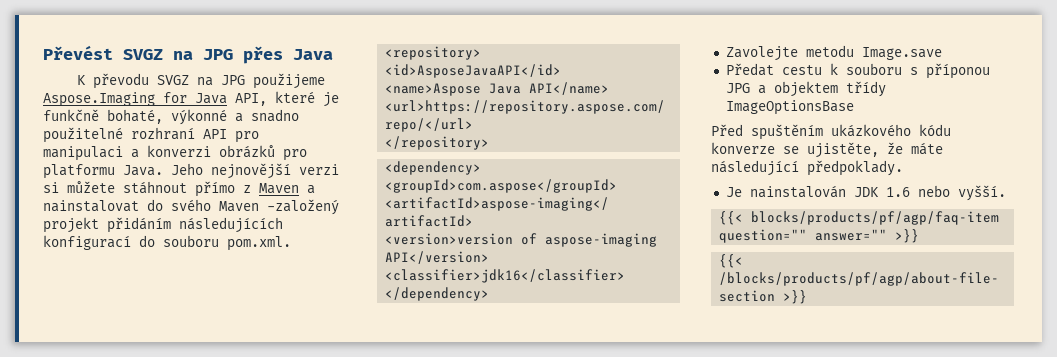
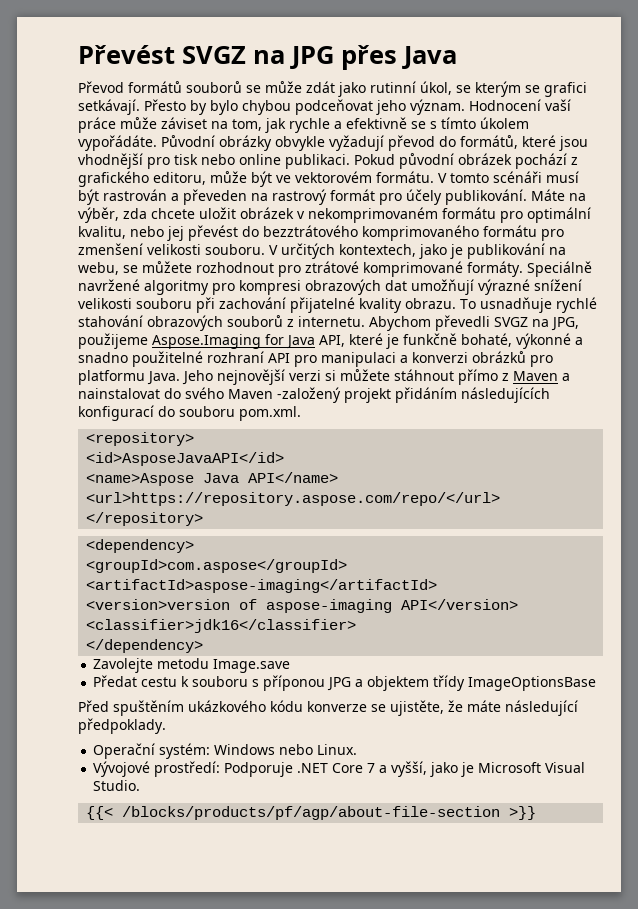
[77,73,246,89] K převodu SVGZ na JPG -> [78,81,587,97] [78,99,571,115] [78,117,529,133] [78,135,588,151] [78,153,578,169] [78,171,579,187] [78,189,586,205] [78,207,591,223] [78,225,564,241] [78,243,566,259] [78,261,592,277] [78,279,582,295] [78,297,597,313] [78,315,579,331] Převod formátů souborů se může zdát jako rutinní úkol, se kterým se grafici setkávají. Přesto by bylo chybou podceňovat jeho význam. Hodnocení vaší práce může záviset na tom, jak rychle a efektivně se s tímto úkolem vypořádáte. Původní obrázky obvykle vyžadují převod do formátů, které jsou vhodnější pro tisk nebo online publikaci. Pokud původní obrázek pochází z grafického editoru, může být ve vektorovém formátu. V tomto scénáři musí být rastrován a převeden na rastrový formát pro účely publikování. Máte na výběr, zda chcete uložit obrázek v nekomprimovaném formátu pro optimální kvalitu, nebo jej převést do bezztrátového komprimovaného formátu pro zmenšení velikosti souboru. V určitých kontextech, jako je publikování na webu, se můžete rozhodnout pro ztrátové komprimované formáty. Speciálně navržené algoritmy pro kompresi obrazových dat umožňují výrazné snížení velikosti souboru při zachování přijatelné kvality obrazu. To usnadňuje rychlé stahování obrazových souborů z internetu. Abychom převedli SVGZ na JPG,
[725,185,1006,201] [719,211,1000,225] [719,229,920,243] Je nainstalován JDK 1.6 nebo vyšší. // {{< blocks/products/pf/agp/faq-item question="" answer="" >}} -> [93,743,358,759] [93,761,586,777] [93,780,141,791] Operační systém: Windows nebo Linux. // Vývojové prostředí: Podporuje .NET Core 7 a vyšší, jako je Microsoft Visual Studio.

